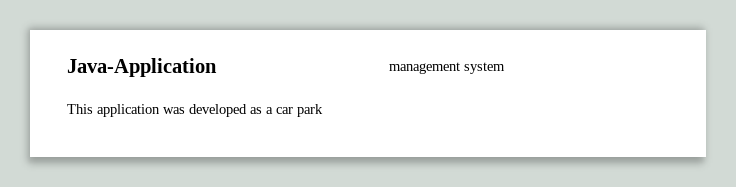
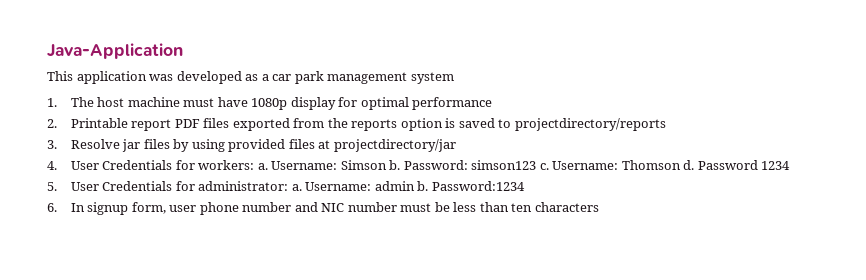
(505, 68) none -> [47,97,493,110] [47,118,666,131] [47,139,456,152] [47,160,791,170] [47,181,525,191] [47,202,599,215] // 1. The host machine must have 1080p display for optimal performance // 2. Printable report PDF files exported from the reports option is saved to projectdirectory/reports // 3. Resolve jar files by using provided files at projectdirectory/jar // 4. User Credentials for workers: a. Username: Simson b. Password: simson123 c. Username: Thomson d. Password 1234 // 5. User Credentials for administrator: a. Username: admin b. Password:1234 // 6. In signup form, user phone number and NIC number must be less than ten characters

